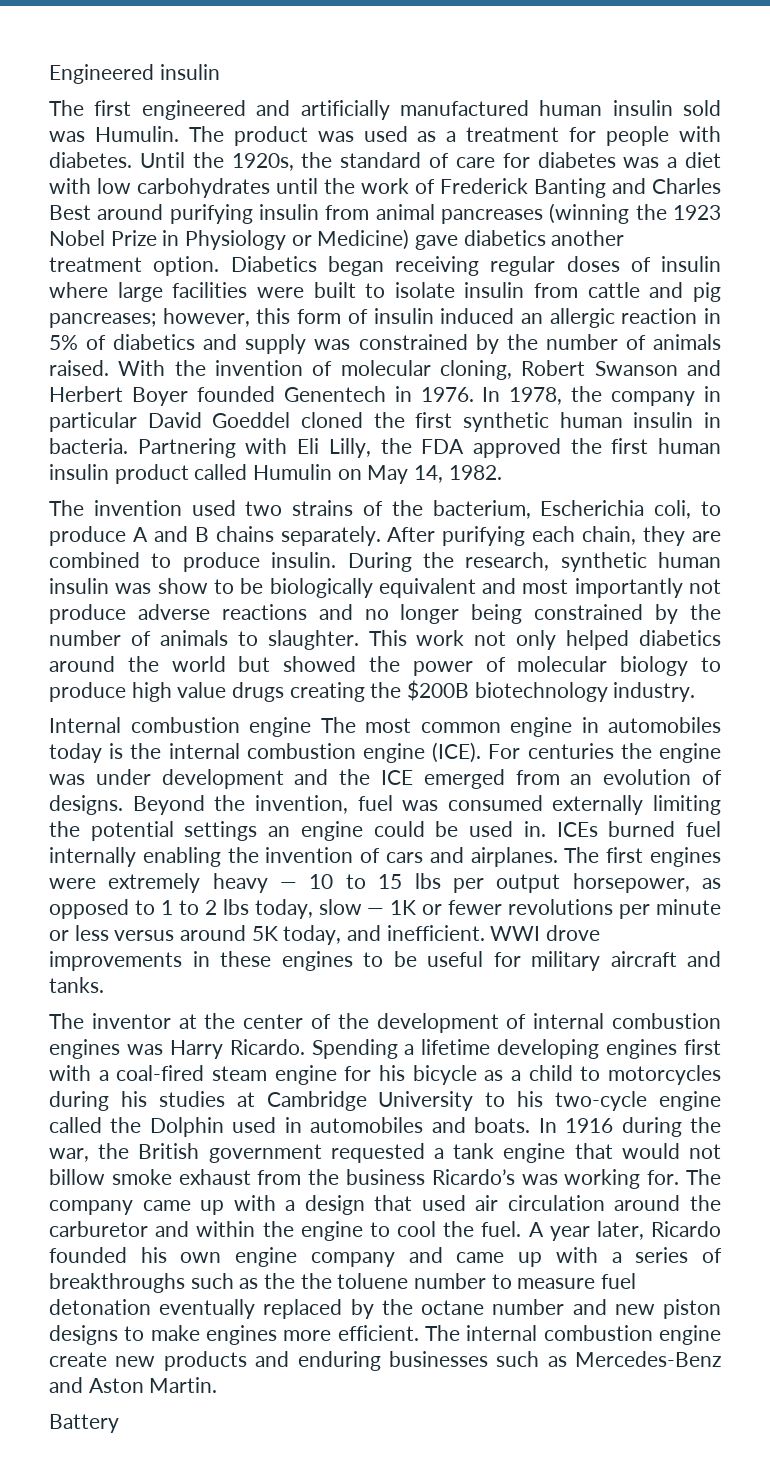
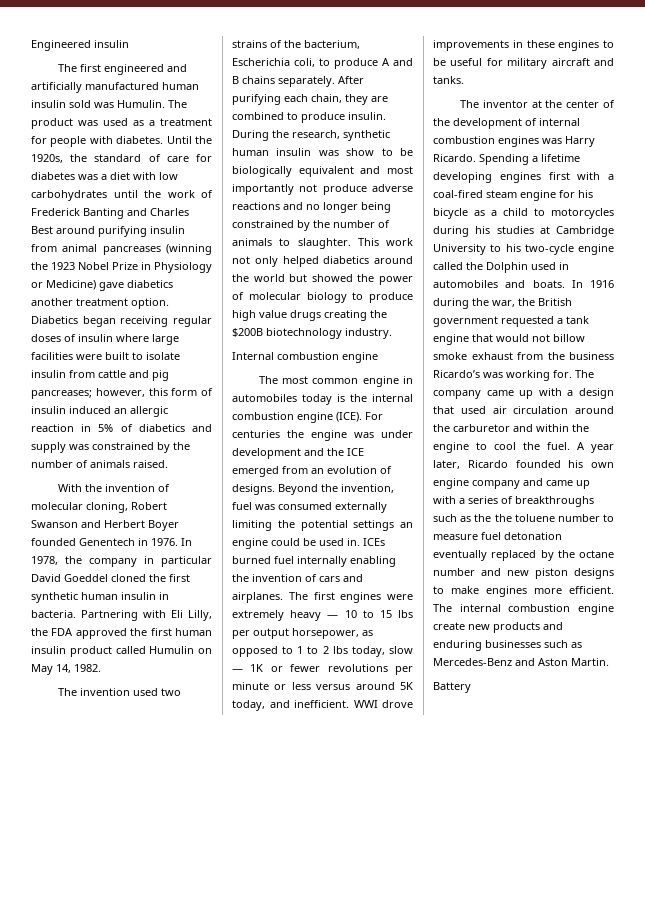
(109, 368) none -> (168, 464) //
(311, 727) none -> (378, 357) //

